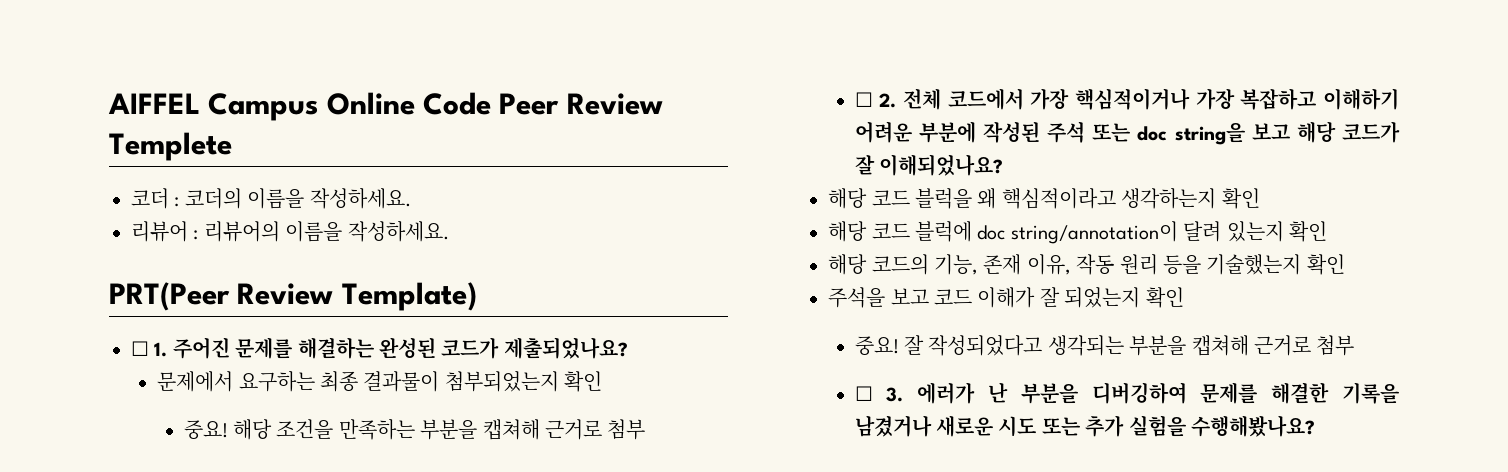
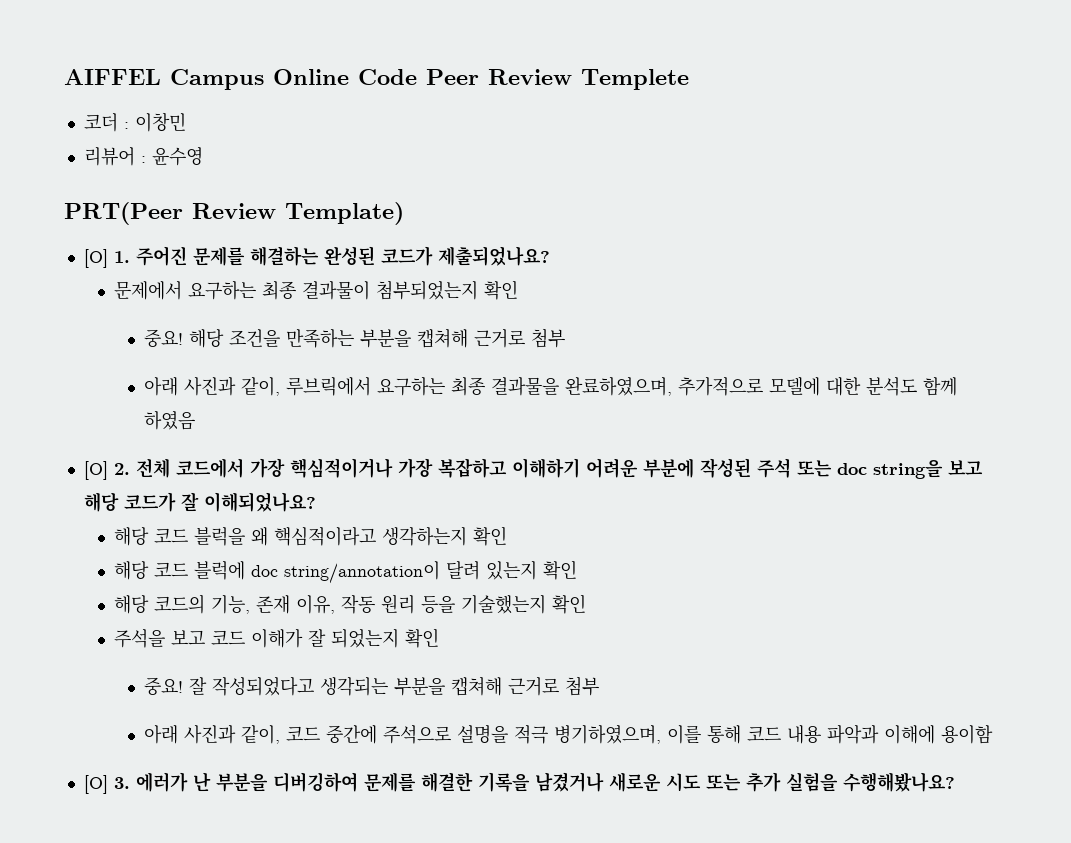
[184,188,411,209] 코더의 이름을 작성하세요. -> [134,112,186,132] 이창민
[203,221,449,242] 리뷰어의 이름을 작성하세요. -> [151,147,203,166] 윤수영
[131,341,149,356] ☐ -> [83,249,108,268] [O]
[854,92,873,107] ☐ -> [144,377,958,396] [144,411,196,430] [83,461,108,480] 아래 사진과 같이, 루브릭에서 요구하는 최종 결과물을 완료하였으며, 추가적으로 모델에 대한 분석도 함께 하였음 // [O]
[854,386,873,401] ☐ -> [144,724,994,744] [83,775,108,794] 아래 사진과 같이, 코드 중간에 주석으로 설명을 적극 병기하였으며, 이를 통해 코드 내용 파악과 이해에 용이함 // [O]

